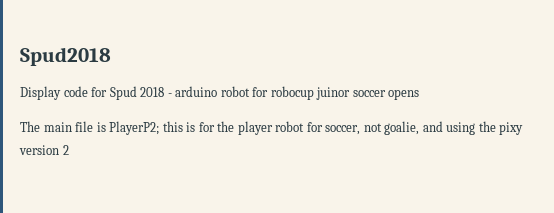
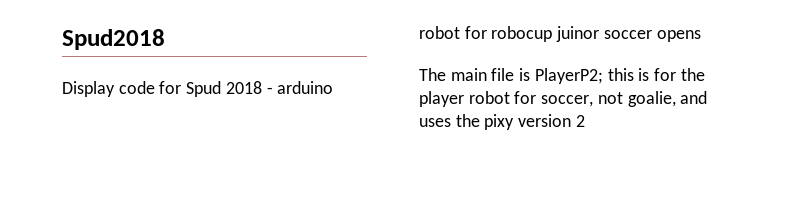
[446,122,476,135] using -> [419,118,451,127] uses

